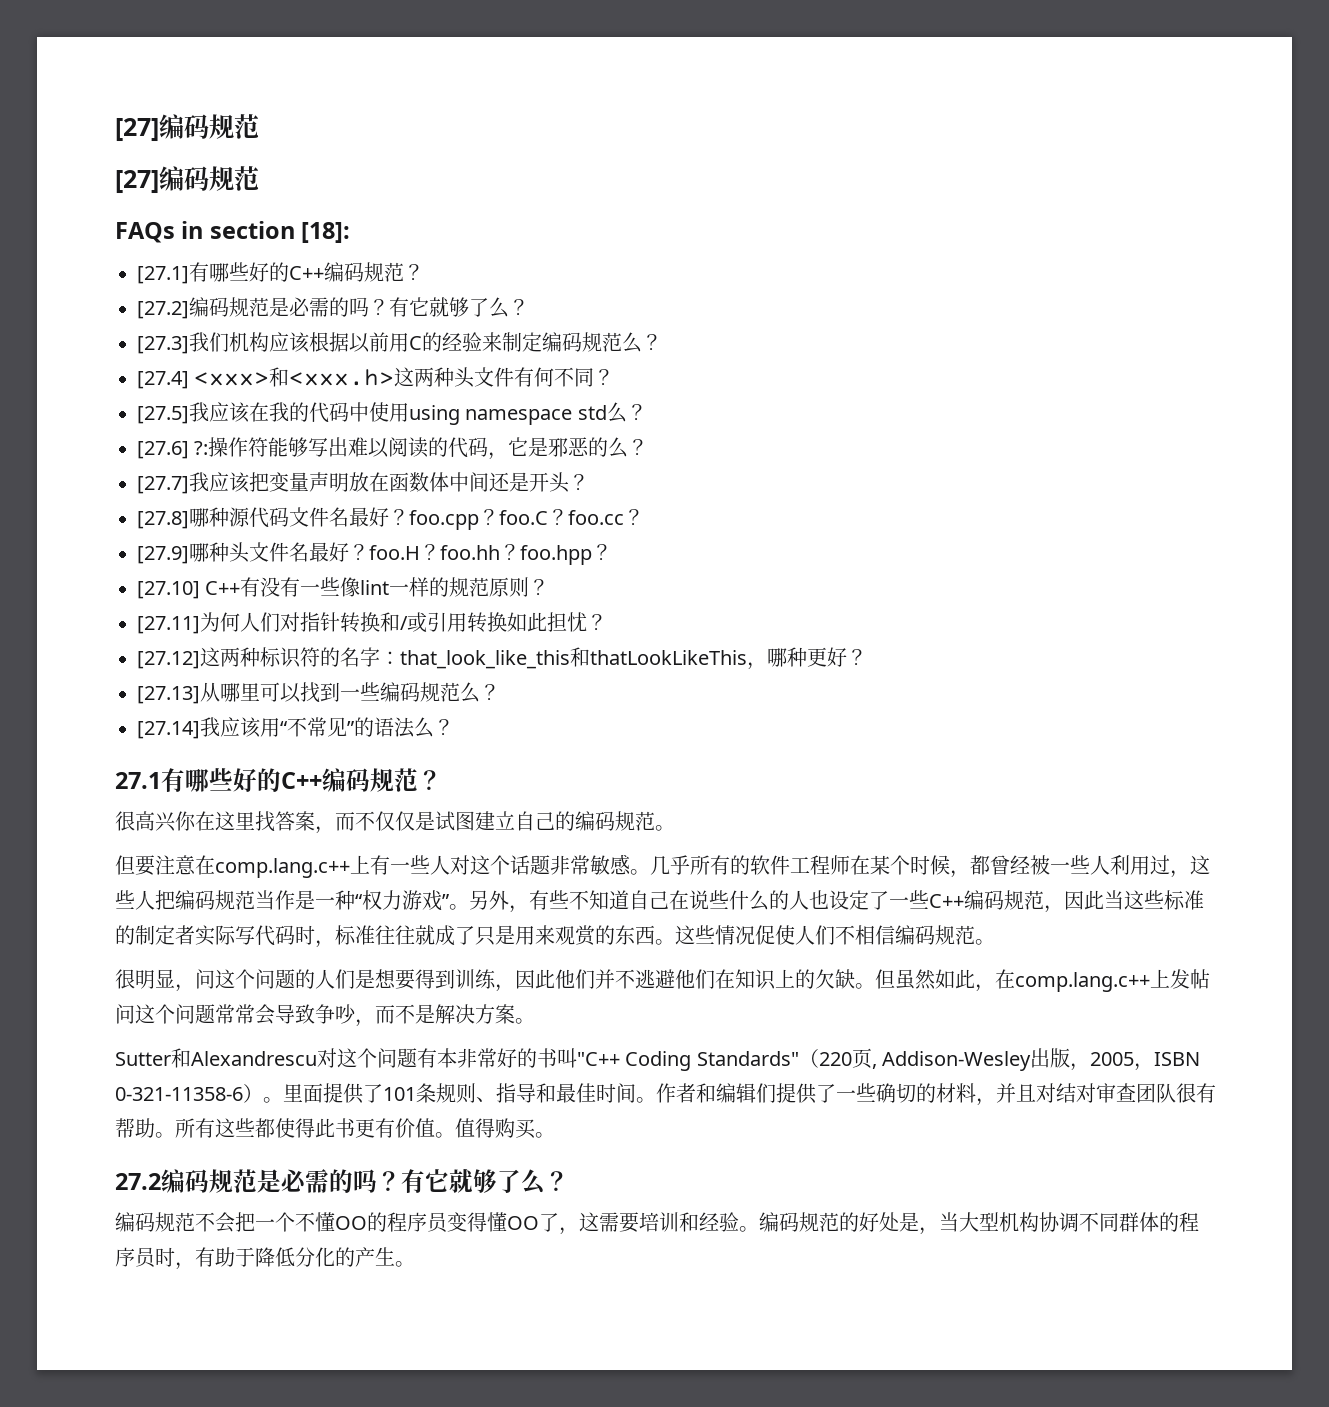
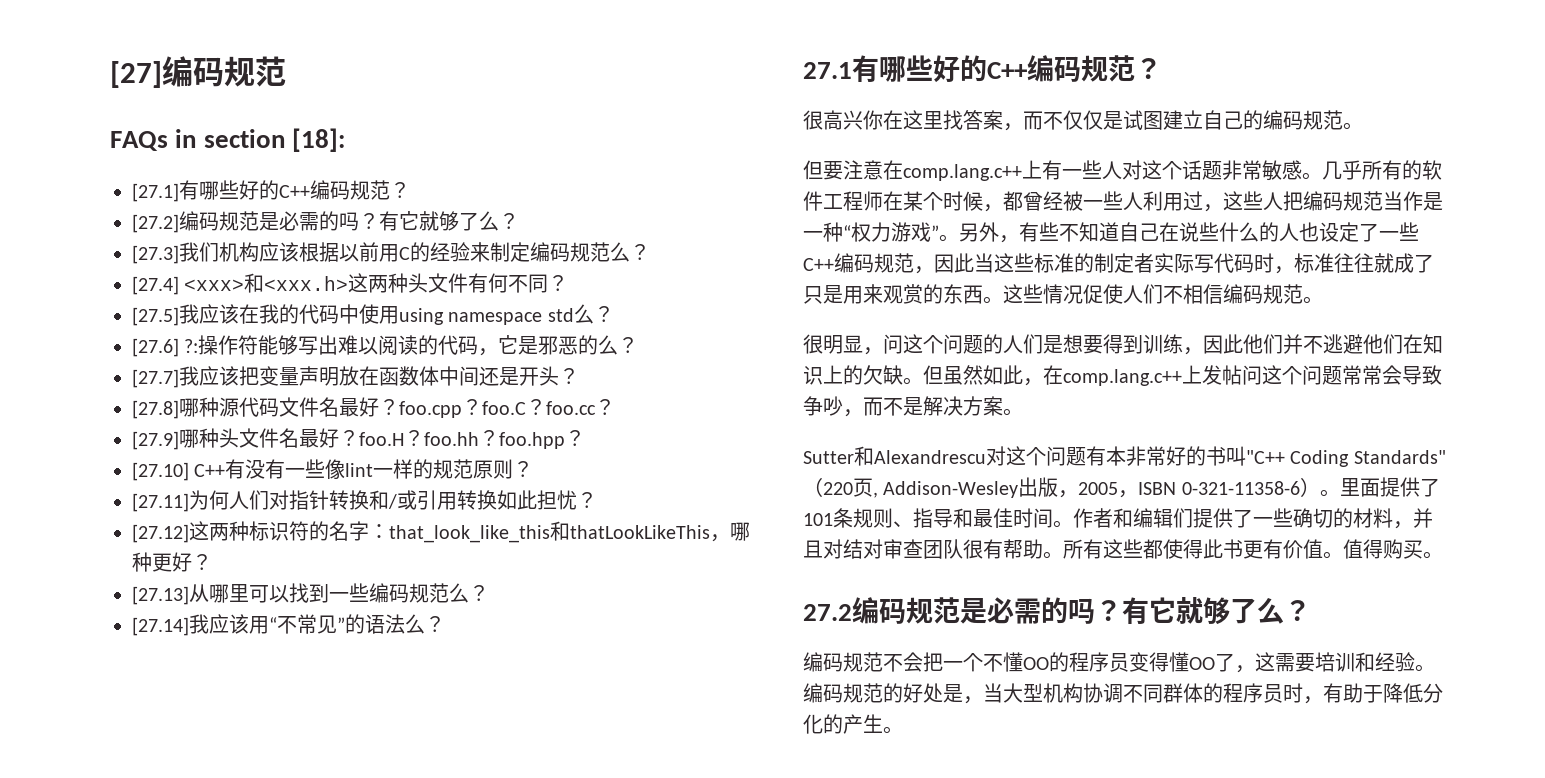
[115,114,259,142] [115,166,259,194] [27]编码规范 // [27]编码规范 -> [110,56,286,88] [27]编码规范

